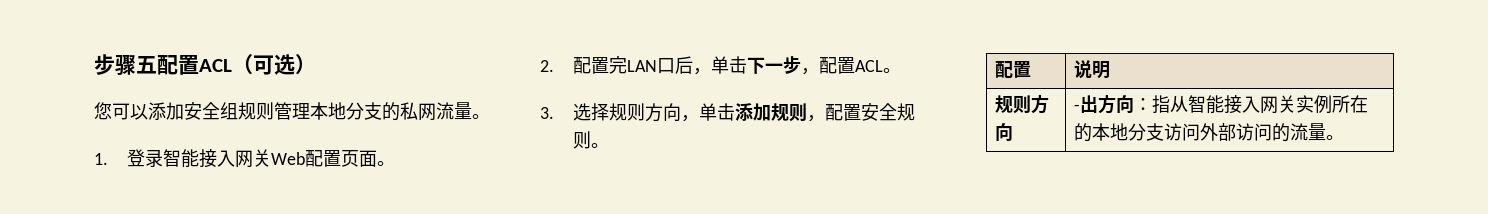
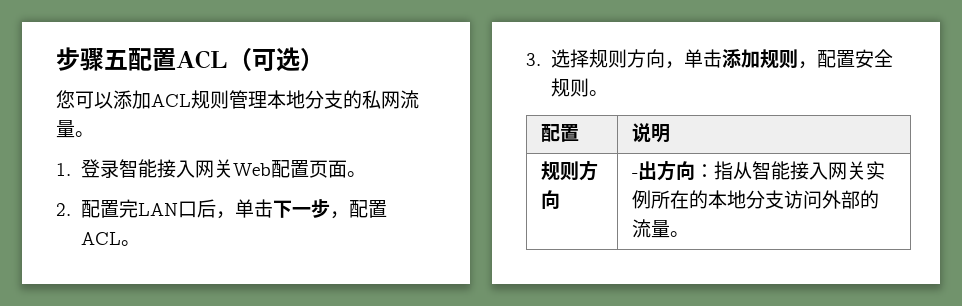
[184,102,238,120] 安全组 -> [151,94,191,107] ACL
[1235,123,1272,141] 访问 -> (860, 199) none

